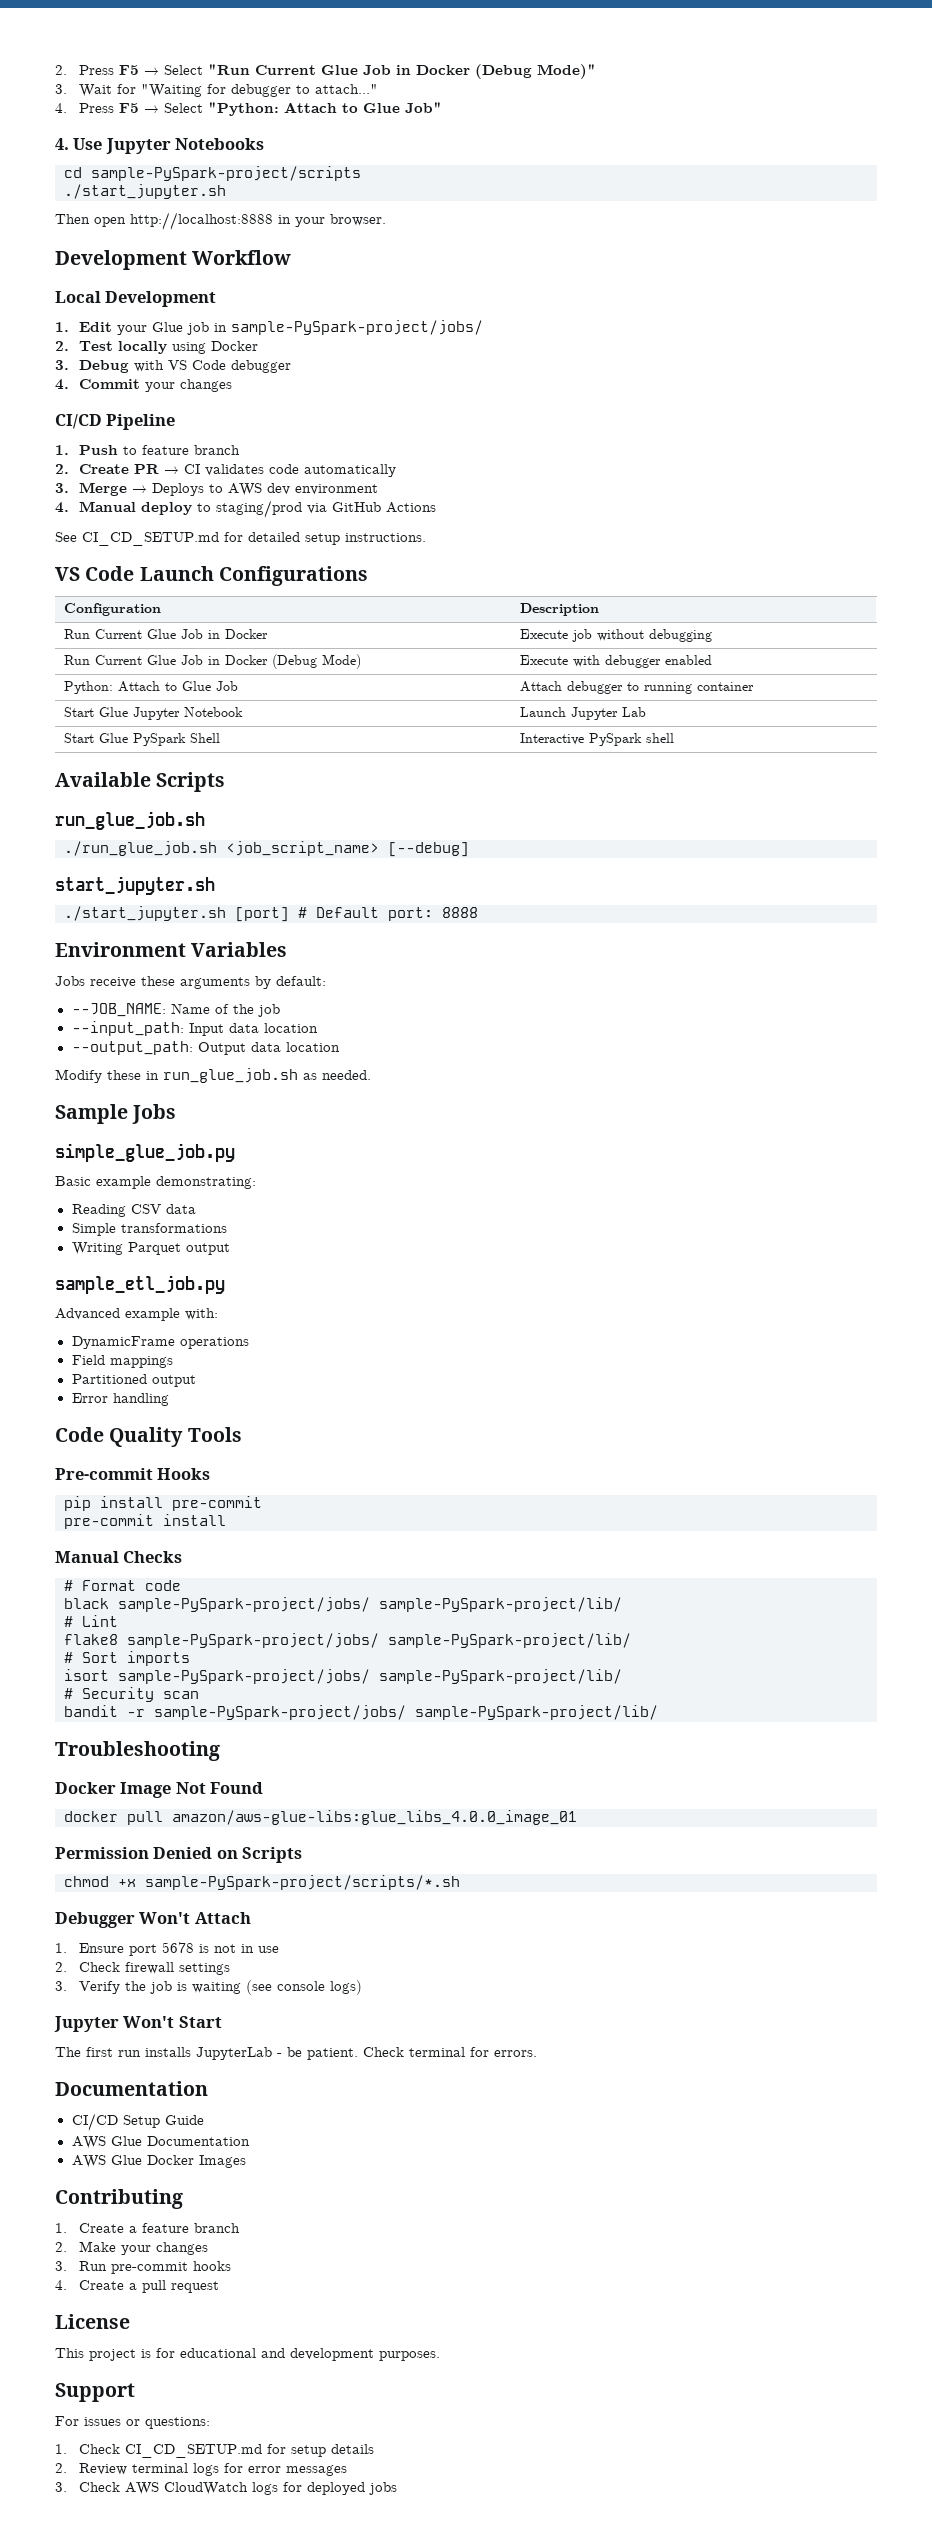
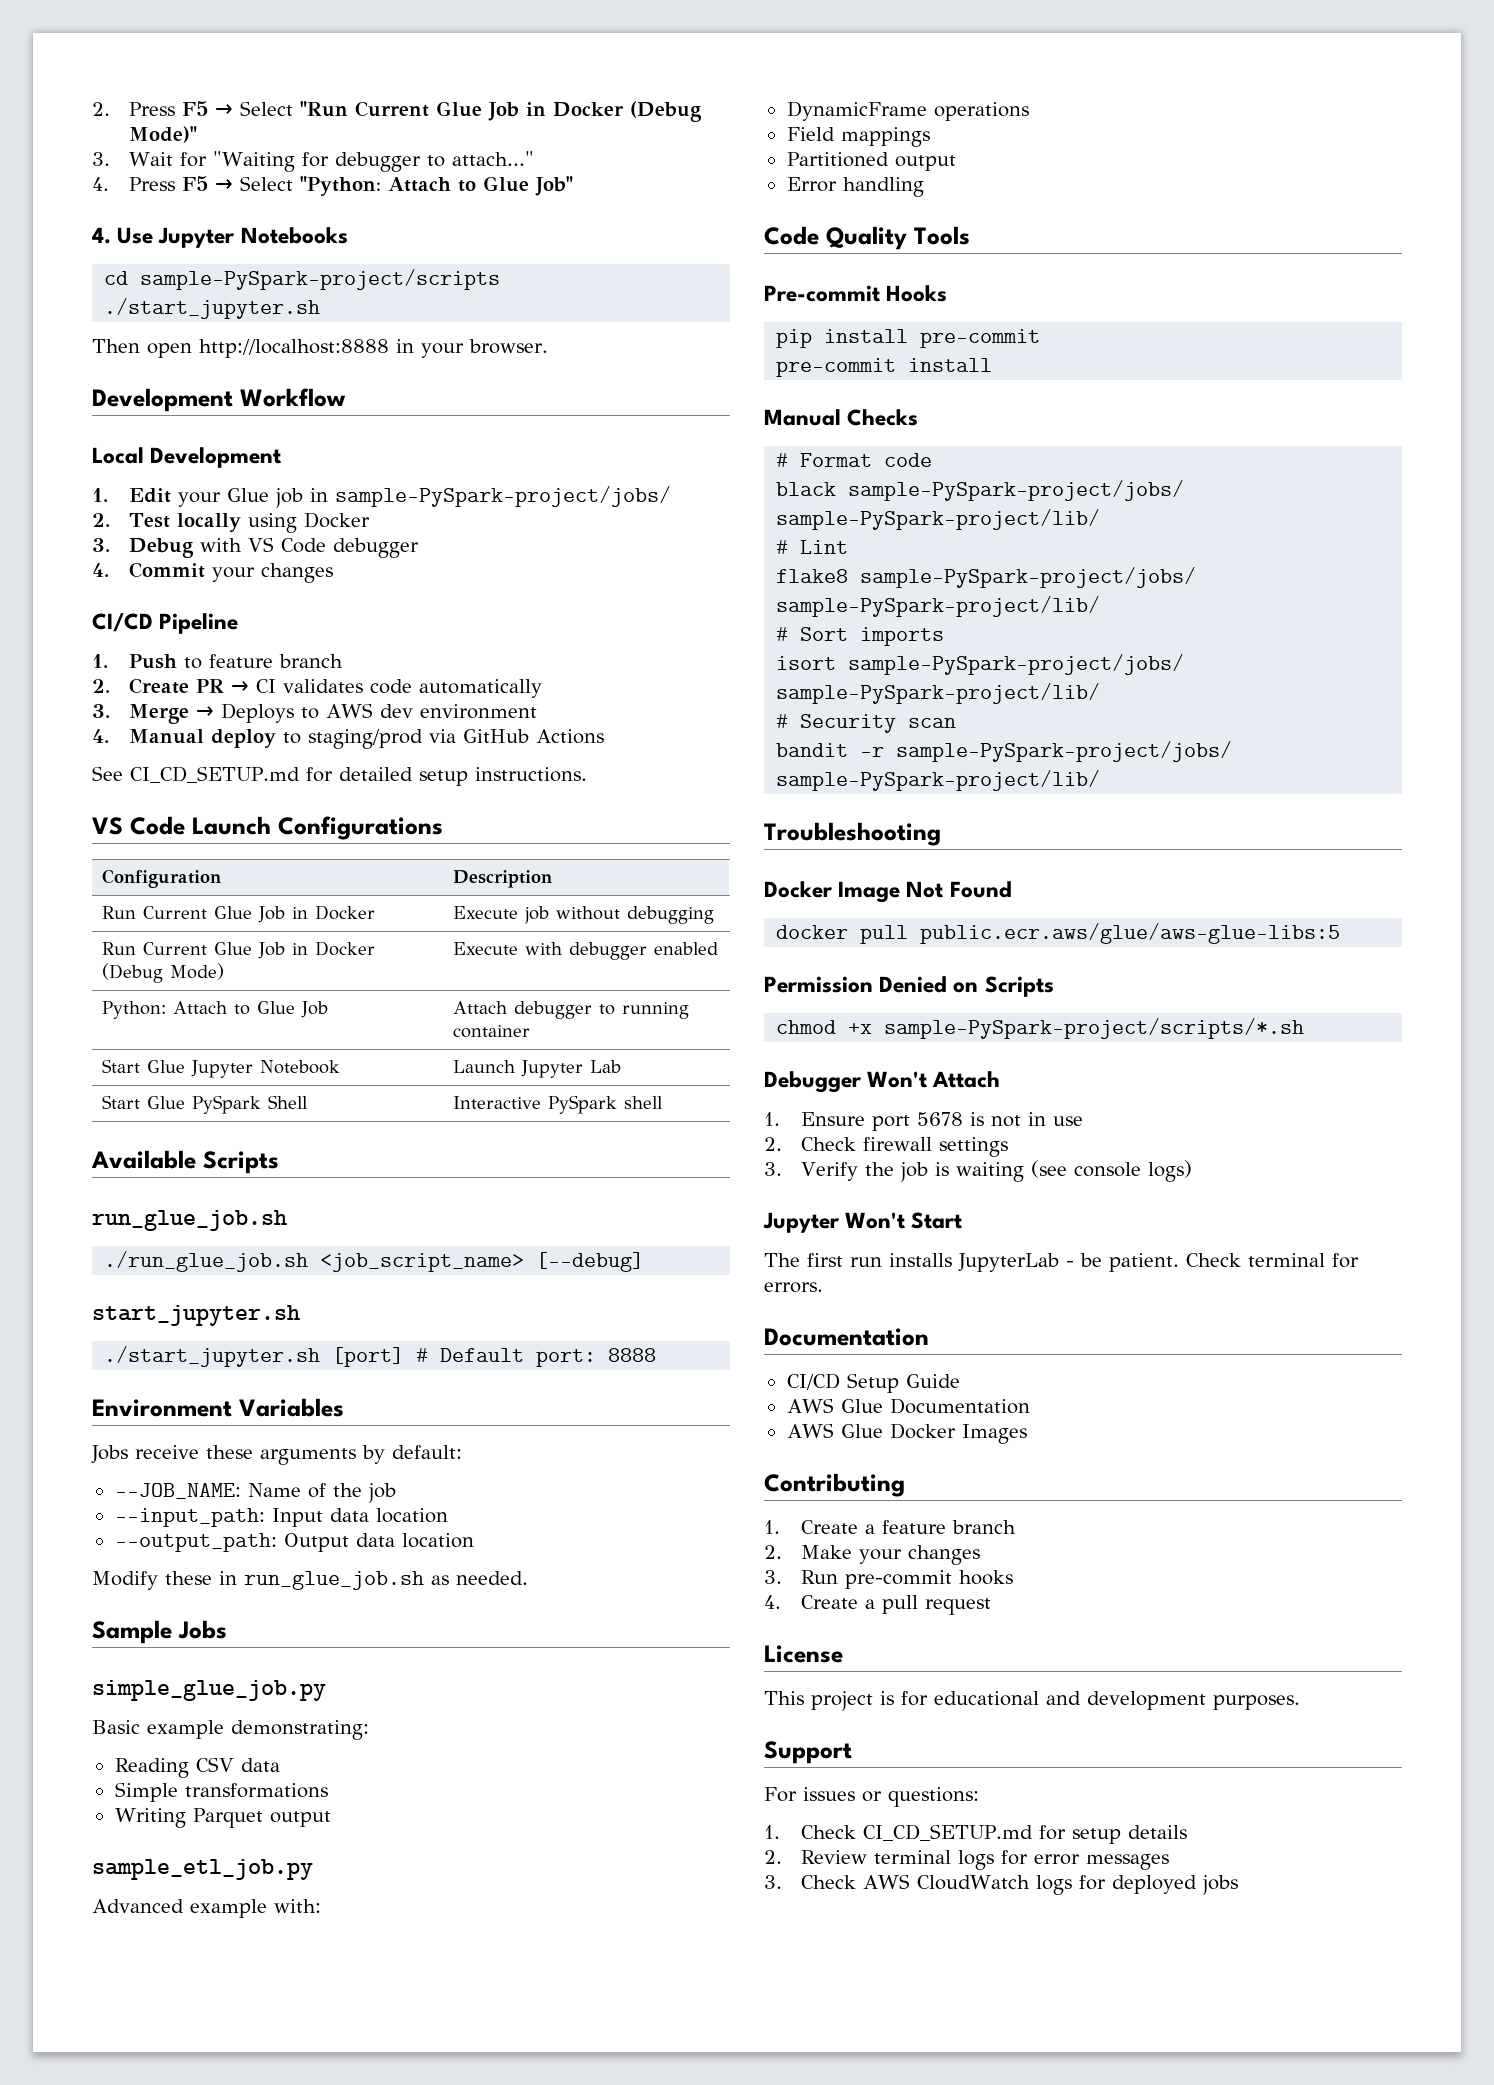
[172,1810,577,1825] amazon/aws-glue-libs:glue_libs_4.0.0_image_01 -> [920,923,1341,944] public.ecr.aws/glue/aws-glue-libs:5

